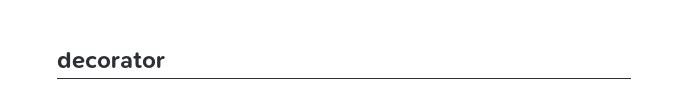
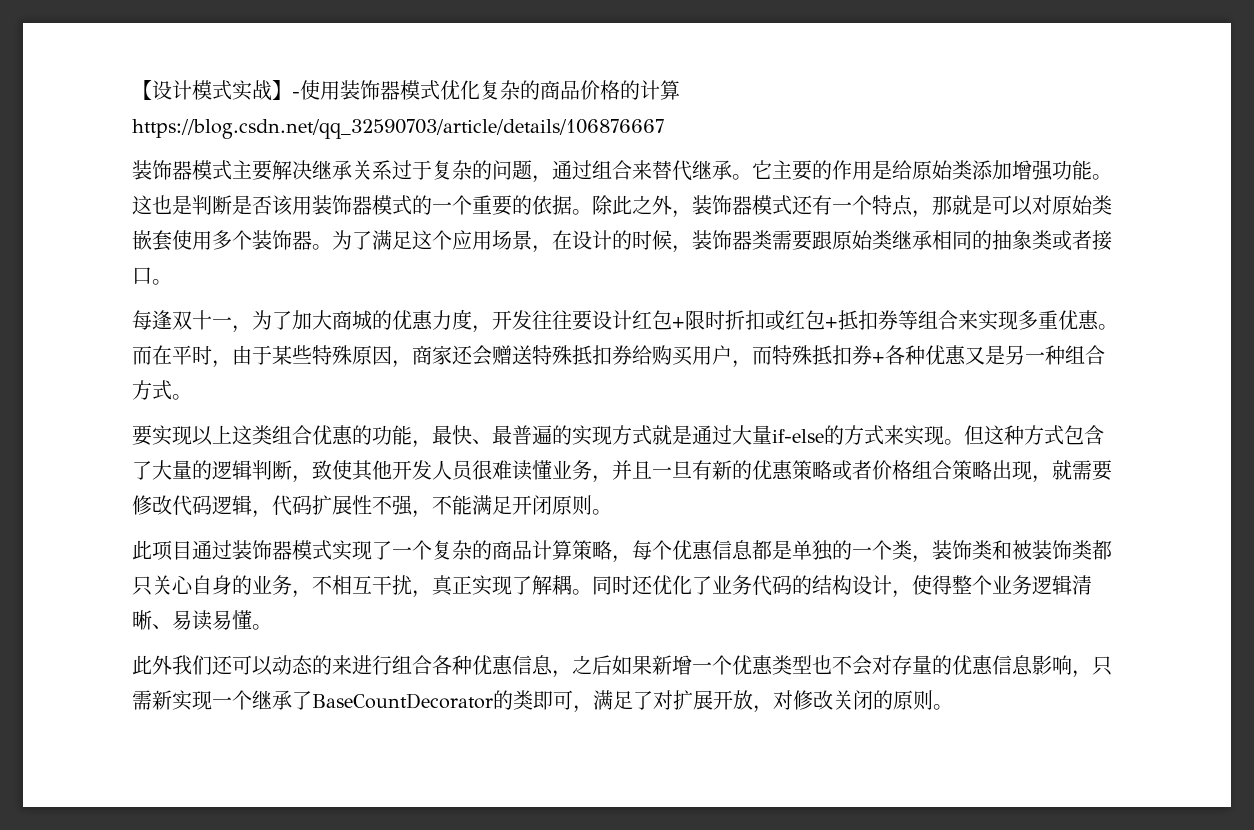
[57,52,165,69] decorator -> [132,80,680,101] [132,119,664,139] [132,160,1112,183] [132,195,1112,218] [132,230,1112,253] [132,267,172,285] [132,309,1118,333] [132,345,1105,368] [132,380,192,400] [132,425,1104,448] [132,460,1112,483] [132,495,612,518] [132,540,1112,563] [132,575,1092,598] [132,610,272,631] [132,655,1112,678] [132,690,953,713] 【设计模式实战】-使用装饰器模式优化复杂的商品价格的计算https://blog.csdn.net/qq_32590703/article/details/106876667 // 装饰器模式主要解决继承关系过于复杂的问题，通过组合来替代继承。它主要的作用是给原始类添加增强功能。这也是判断是否该用装饰器模式的一个重要的依据。除此之外，装饰器模式还有一个特点，那就是可以对原始类嵌套使用多个装饰器。为了满足这个应用场景，在设计的时候，装饰器类需要跟原始类继承相同的抽象类或者接口。 // 每逢双十一，为了加大商城的优惠力度，开发往往要设计红包+限时折扣或红包+抵扣券等组合来实现多重优惠。而在平时，由于某些特殊原因，商家还会赠送特殊抵扣券给购买用户，而特殊抵扣券+各种优惠又是另一种组合方式。 // 要实现以上这类组合优惠的功能，最快、最普遍的实现方式就是通过大量if-else的方式来实现。但这种方式包含了大量的逻辑判断，致使其他开发人员很难读懂业务，并且一旦有新的优惠策略或者价格组合策略出现，就需要修改代码逻辑，代码扩展性不强，不能满足开闭原则。 // 此项目通过装饰器模式实现了一个复杂的商品计算策略，每个优惠信息都是单独的一个类，装饰类和被装饰类都只关心自身的业务，不相互干扰，真正实现了解耦。同时还优化了业务代码的结构设计，使得整个业务逻辑清晰、易读易懂。 // 此外我们还可以动态的来进行组合各种优惠信息，之后如果新增一个优惠类型也不会对存量的优惠信息影响，只需新实现一个继承了BaseCountDecorator的类即可，满足了对扩展开放，对修改关闭的原则。

